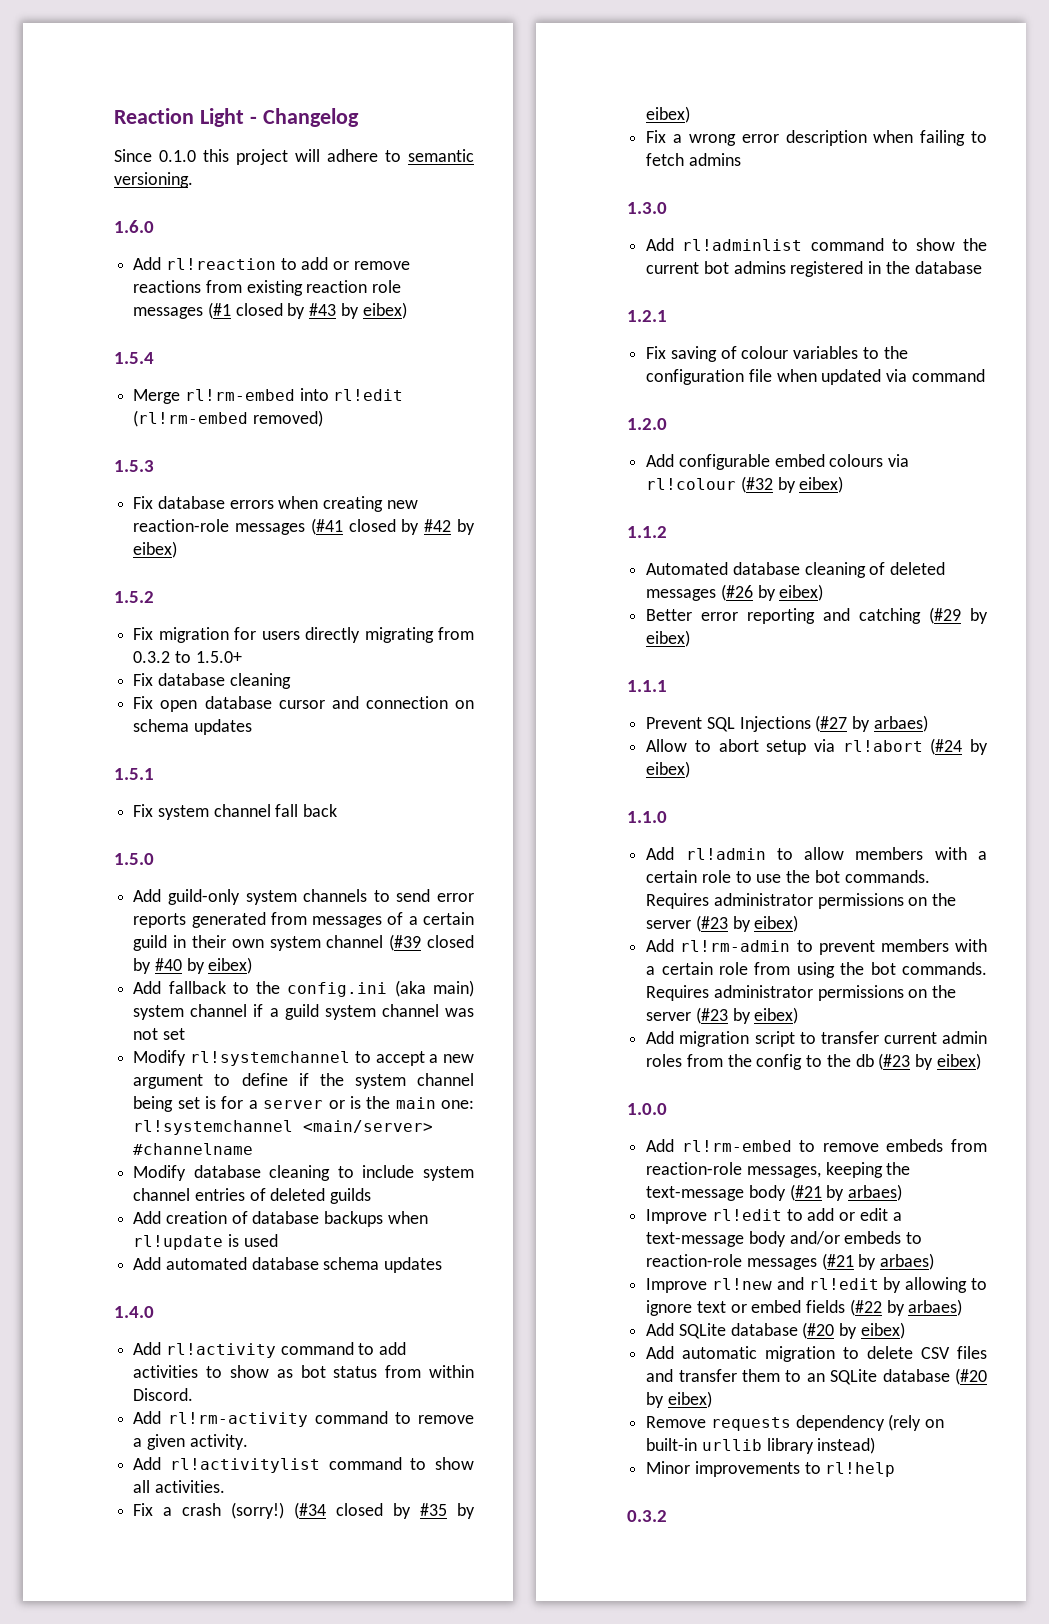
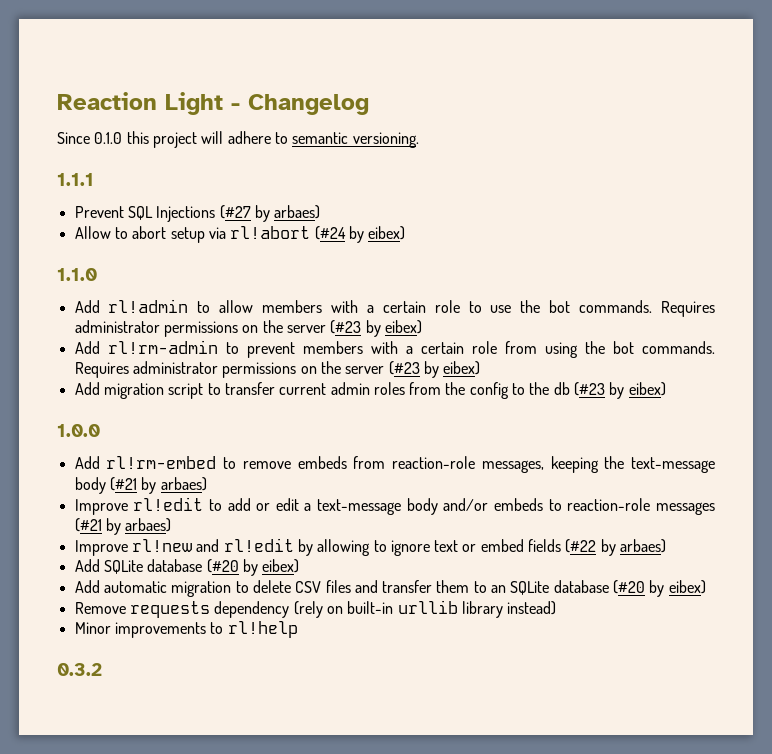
[114,220,154,233] [133,257,410,270] [133,280,402,296] [133,302,407,319] [114,352,154,364] [133,388,404,404] [133,410,323,427] [114,460,154,472] [133,496,418,512] [133,518,476,535] [133,541,178,558] [114,591,154,603] [133,627,474,643] [133,651,242,663] [133,673,291,689] [133,696,474,712] [133,719,252,735] [114,768,154,780] [133,804,338,820] [114,853,154,865] [133,889,474,905] [133,912,475,928] [133,934,474,951] [133,957,253,974] [133,980,474,997] [133,1004,474,1020] [133,1028,185,1040] [133,1050,474,1066] [133,1073,474,1089] [133,1096,474,1112] [133,1120,434,1135] [133,1143,254,1155] [133,1165,475,1181] [133,1188,372,1204] [133,1211,428,1227] [133,1234,278,1250] [133,1257,443,1273] [114,1306,154,1318] [133,1342,407,1358] [133,1365,474,1378] [133,1388,194,1401] [133,1411,474,1427] [133,1434,248,1450] [133,1457,474,1473] [133,1480,225,1493] [133,1502,475,1519] [646,106,691,123] [646,130,987,146] [646,153,741,166] [627,202,667,214] [646,238,987,251] [646,261,982,277] [627,310,667,322] [646,346,908,362] [646,369,985,385] [627,418,667,430] [646,454,910,470] [646,476,844,493] [627,526,667,538] [646,562,946,578] [646,584,824,601] [646,607,988,624] [646,630,691,647] // 1.6.0 // Add rl!reaction to add or remove reactions from existing reaction role messages (#1 closed by #43 by eibex) // 1.5.4 // Merge rl!rm-embed into rl!edit (rl!rm-embed removed) // 1.5.3 // Fix database errors when creating new reaction-role messages (#41 closed by #42 by eibex) // 1.5.2 // Fix migration for users directly migrating from 0.3.2 to 1.5.0+ // Fix database cleaning // Fix open database cursor and connection on schema updates // 1.5.1 // Fix system channel fall back // 1.5.0 // Add guild-only system channels to send error reports generated from messages of a certain guild in their own system channel (#39 closed by #40 by eibex) // Add fallback to the config.ini (aka main) system channel if a guild system channel was not set // Modify rl!systemchannel to accept a new argument to define if the system channel being set is for a server or is the main one: rl!systemchannel <main/server> #channelname // Modify database cleaning to include system channel entries of deleted guilds // Add creation of database backups when rl!update is used // Add automated database schema updates // 1.4.0 // Add rl!activity command to add activities to show as bot status from within Discord. // Add rl!rm-activity command to remove a given activity. // Add rl!activitylist command to show all activities. // Fix a crash (sorry!) (#34 closed by #35 by eibex) // Fix a wrong error description when failing to fetch admins // 1.3.0 // Add rl!adminlist command to show the current bot admins registered in the database // 1.2.1 // Fix saving of colour variables to the configuration file when updated via command // 1.2.0 // Add configurable embed colours via rl!colour (#32 by eibex) // 1.1.2 // Automated database cleaning of deleted messages (#26 by eibex) // Better error reporting and catching (#29 by eibex) -> (419, 140) none

